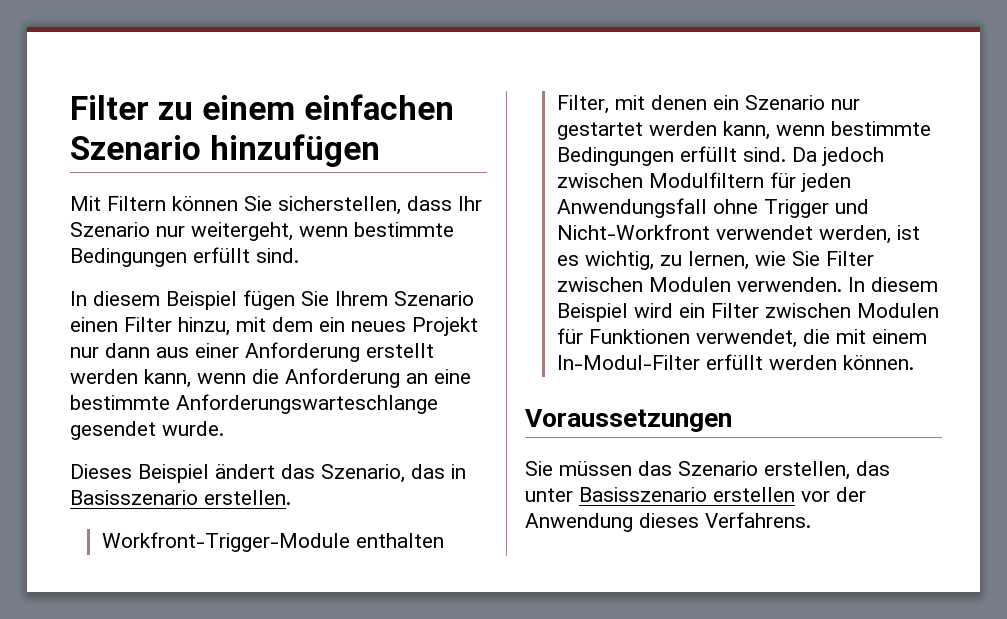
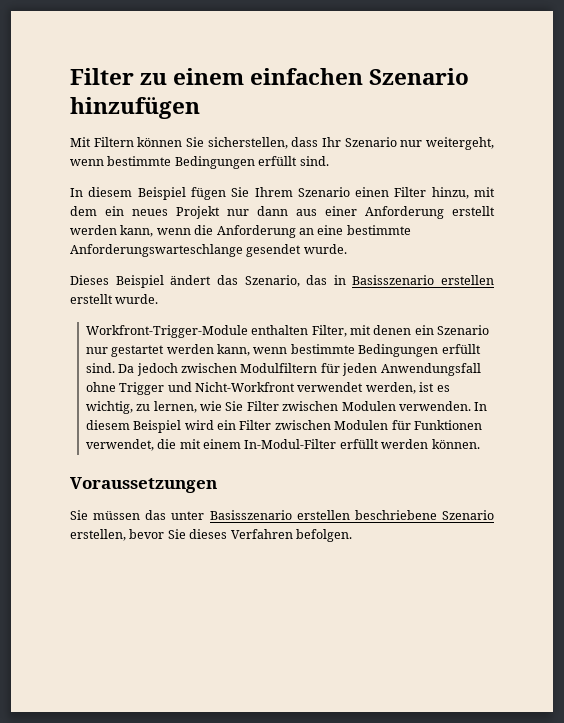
[204,490,291,505] erstellen. -> [441,275,494,285] [70,294,159,304] erstellen erstellt wurde.
[678,461,890,480] [525,487,866,502] [525,512,811,532] Szenario erstellen, das unter Basisszenario erstellen vor der Anwendung dieses Verfahrens. -> [171,510,494,520] [70,529,352,542] unter Basisszenario erstellen beschriebene Szenario erstellen, bevor Sie dieses Verfahren befolgen.

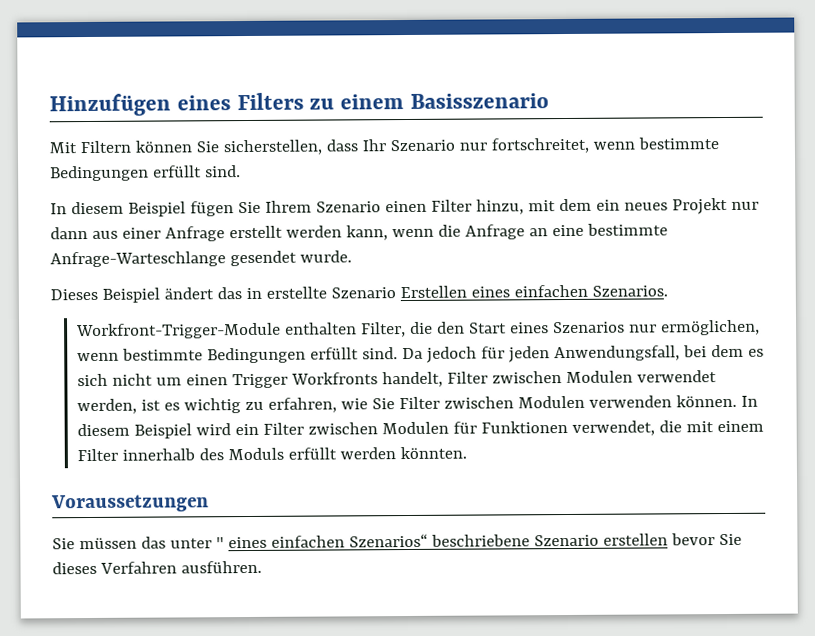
[70,68,470,85] [70,97,200,119] Filter zu einem einfachen Szenario hinzufügen -> [49,92,549,117] Hinzufügen eines Filters zu einem Basisszenario
[426,137,495,150] weitergeht, -> [490,137,589,154] fortschreitet,
[365,206,444,219] Anforderung -> [164,226,225,242] Anfrage
[216,225,296,238] Anforderung -> [464,224,525,240] Anfrage
[70,244,243,257] Anforderungswarteschlange -> [50,251,226,268] Anfrage-Warteschlange
[244,275,494,287] [70,294,159,304] [85,325,490,338] [85,344,251,357] Szenario, das in Basisszenario erstellen erstellt wurde. // Workfront-Trigger-Module enthalten Filter, mit denen ein Szenario nur gestartet werden kann, -> [245,284,668,300] [75,319,760,340] in erstellte Szenario Erstellen eines einfachen Szenarios. // Workfront-Trigger-Module enthalten Filter, die den Start eines Szenarios nur ermöglichen,
[181,363,481,376] [85,382,296,395] zwischen Modulfiltern für jeden Anwendungsfall ohne Trigger und Nicht-Workfront -> [480,344,764,363] [76,370,633,389] für jeden Anwendungsfall, bei dem es sich nicht um einen Trigger Workfronts handelt, Filter zwischen Modulen
[85,401,197,414] wichtig, zu lernen, -> [183,397,337,414] wichtig zu erfahren,
[398,401,471,411] verwenden. -> [588,394,737,408] verwenden können.
[244,439,337,449] In-Modul-Filter -> [76,447,284,462] Filter innerhalb des Moduls
[431,439,480,449] können. -> [399,446,467,460] könnten.
[209,510,350,520] Basisszenario erstellen -> [215,533,428,549] " eines einfachen Szenarios“
[70,529,126,541] erstellen, -> [602,533,668,546] erstellen
[295,529,352,542] befolgen. -> [180,560,262,574] ausführen.

